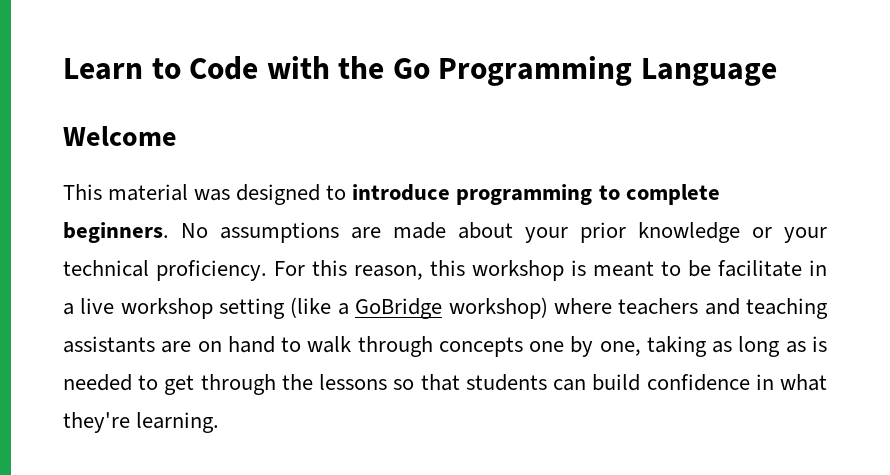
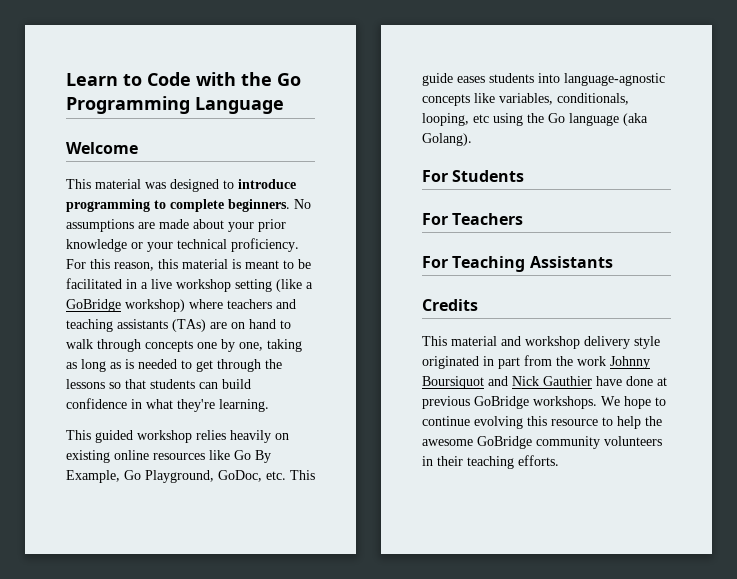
[472,260,564,281] workshop -> [182,259,228,269] material
[718,260,802,277] facilitate -> [66,278,122,289] facilitated
(155, 344) none -> [172,319,206,332] (TAs)
(220, 422) none -> [66,430,289,443] [66,450,271,463] [66,470,315,483] [422,73,665,86] [422,93,629,106] [422,113,648,126] [422,133,472,146] [422,170,525,182] [422,213,524,225] [422,256,613,272] [422,299,478,311] [422,336,660,349] [422,355,650,369] [422,376,667,389] [422,396,666,409] [422,416,662,429] [422,436,662,449] [422,455,559,469] // This guided workshop relies heavily on existing online resources like Go By Example, Go Playground, GoDoc, etc. This guide eases students into language-agnostic concepts like variables, conditionals, looping, etc using the Go language (aka Golang). // For Students // For Teachers // For Teaching Assistants // Credits // This material and workshop delivery style originated in part from the work Johnny Boursiquot and Nick Gauthier have done at previous GoBridge workshops. We hope to continue evolving this resource to help the awesome GoBridge community volunteers in their teaching efforts.

